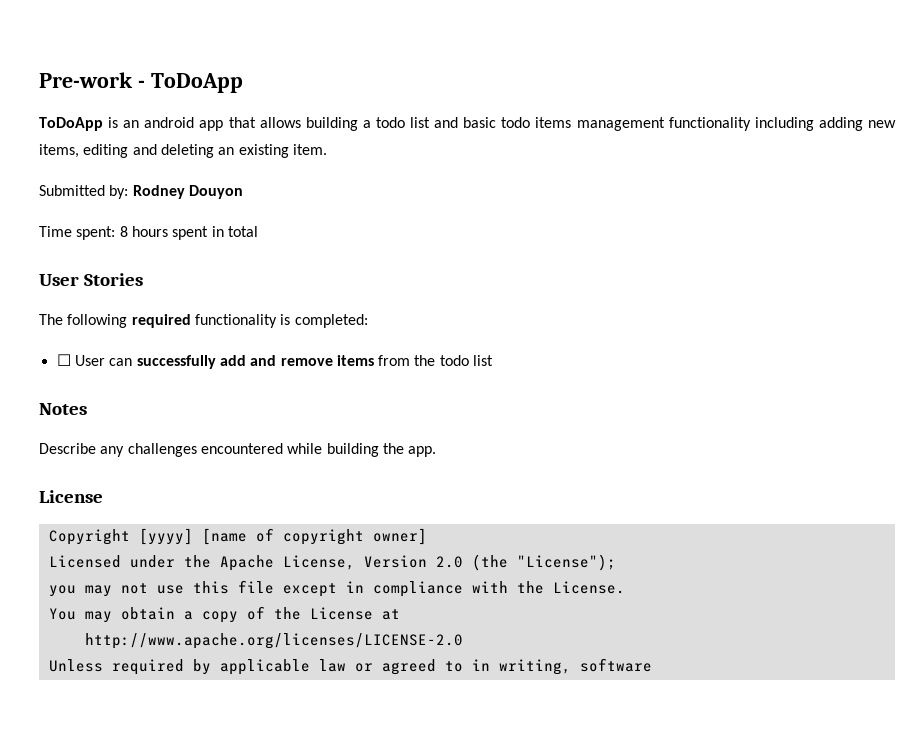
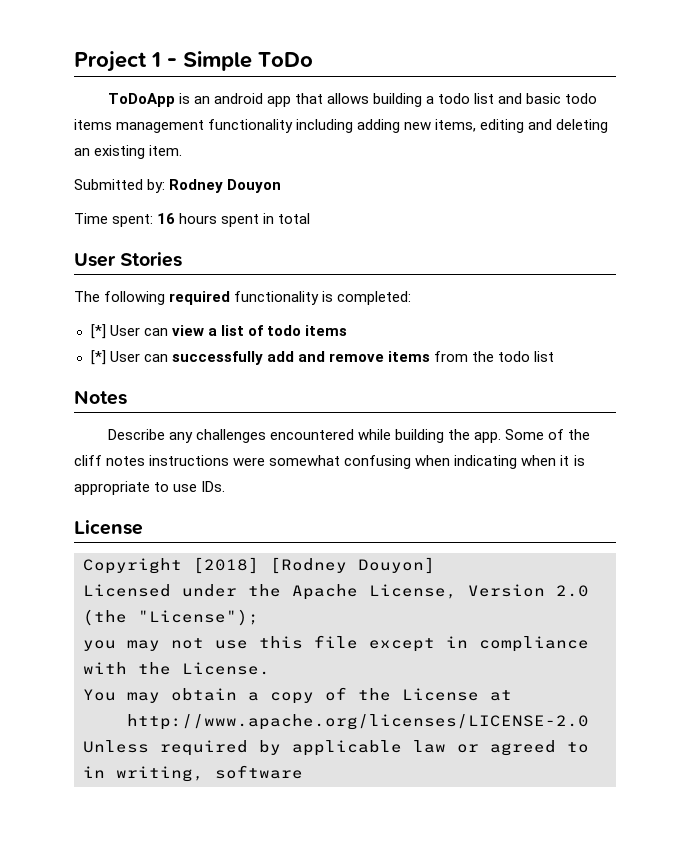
[39,72,243,93] Pre-work - ToDoApp -> [74,51,313,72] Project 1 - Simple ToDo
[119,226,128,237] 8 -> [157,213,176,224] 16
[56,354,71,366] ☐ -> [90,324,347,339] [90,350,106,365] [*] User can view a list of todo items // [*]
[39,490,103,503] [48,528,427,545] // License // Copyright [yyyy] [name of copyright owner] -> [505,429,591,440] [74,455,585,469] [74,481,226,495] [74,520,143,535] [83,557,435,574] Some of the cliff notes instructions were somewhat confusing when indicating when it is appropriate to use IDs. // License // Copyright [2018] [Rodney Douyon]

